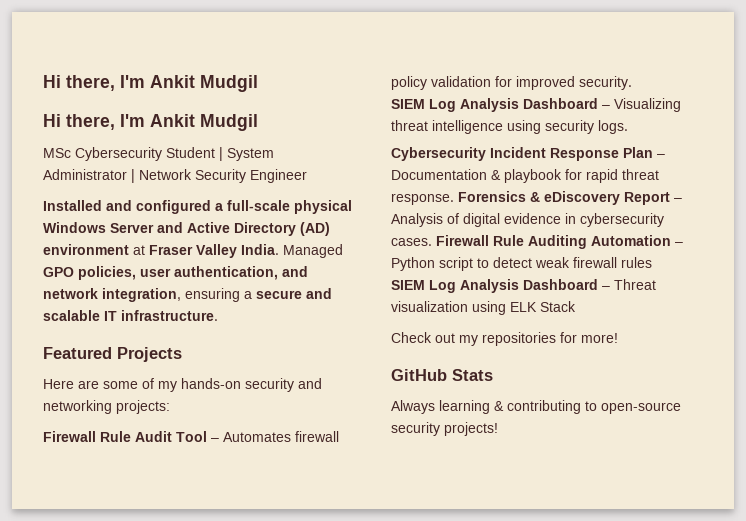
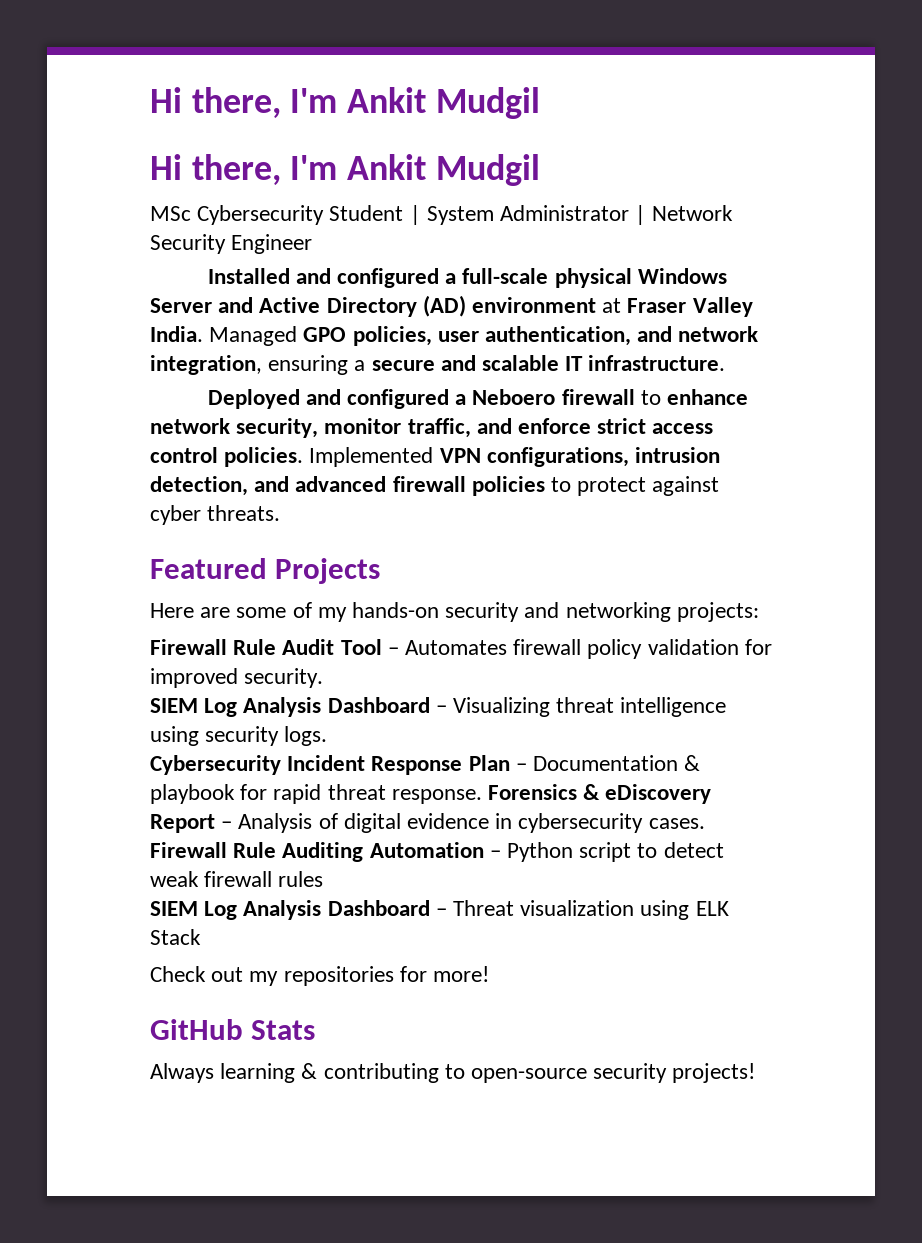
(218, 315) none -> [207,389,749,409] [150,418,714,438] [150,447,721,467] [150,476,720,496] [150,505,281,525] // Deployed and configured a Neboero firewall to enhance network security, monitor traffic, and enforce strict access control policies. Implemented VPN configurations, intrusion detection, and advanced firewall policies to protect against cyber threats.

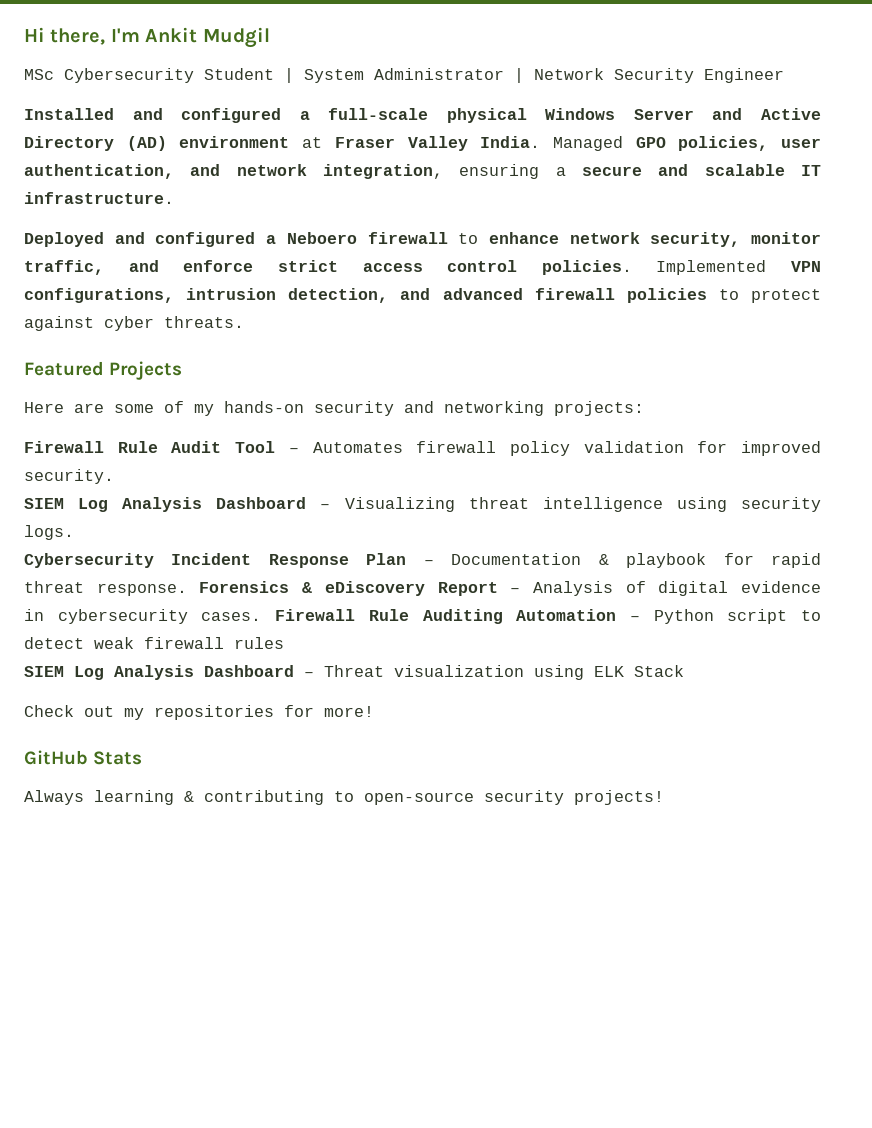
[150,87,540,119] [150,154,540,186] Hi there, I'm Ankit Mudgil // Hi there, I'm Ankit Mudgil -> [24,27,270,48] Hi there, I'm Ankit Mudgil

